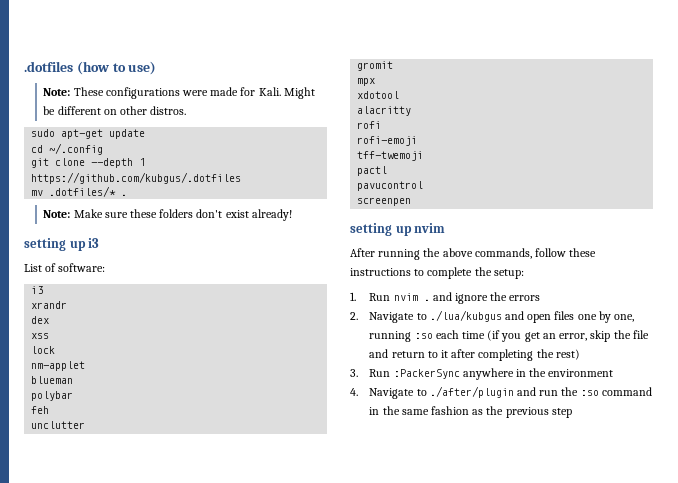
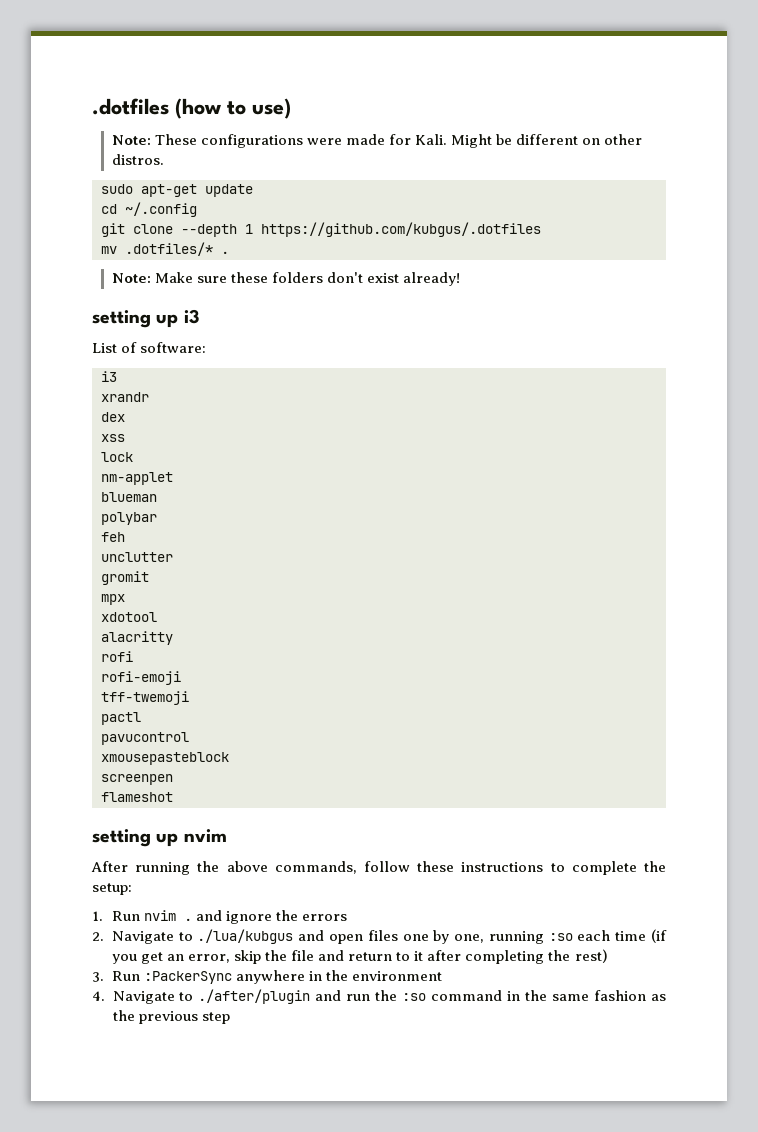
(424, 186) none -> [101,752,229,765] // xmousepasteblock
(412, 201) none -> [101,792,173,802] // flameshot

